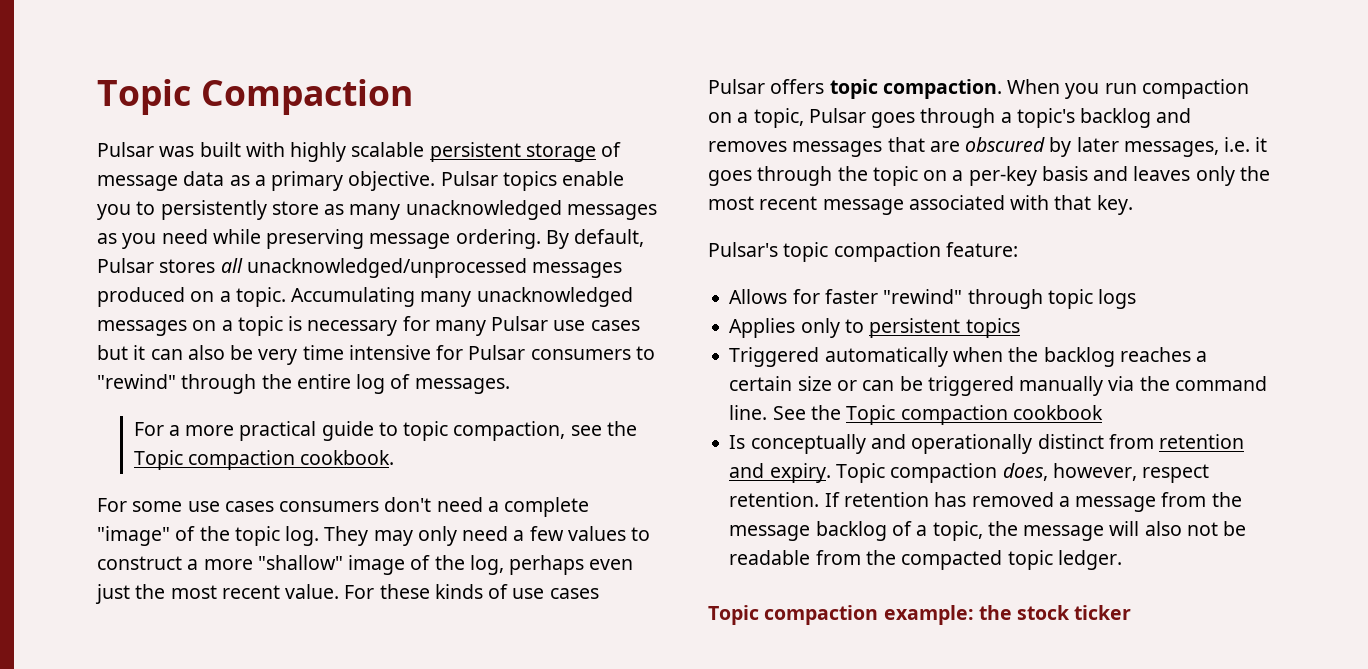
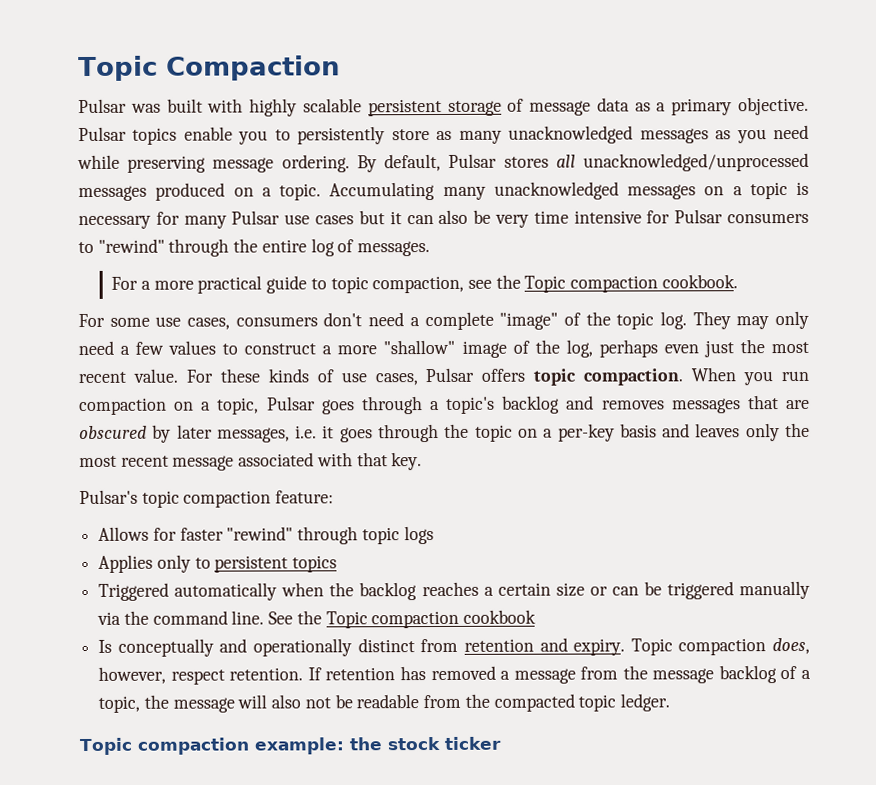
[224,501,274,512] cases -> [187,317,231,330] cases,
[549,588,599,599] cases -> [374,373,418,386] cases,

